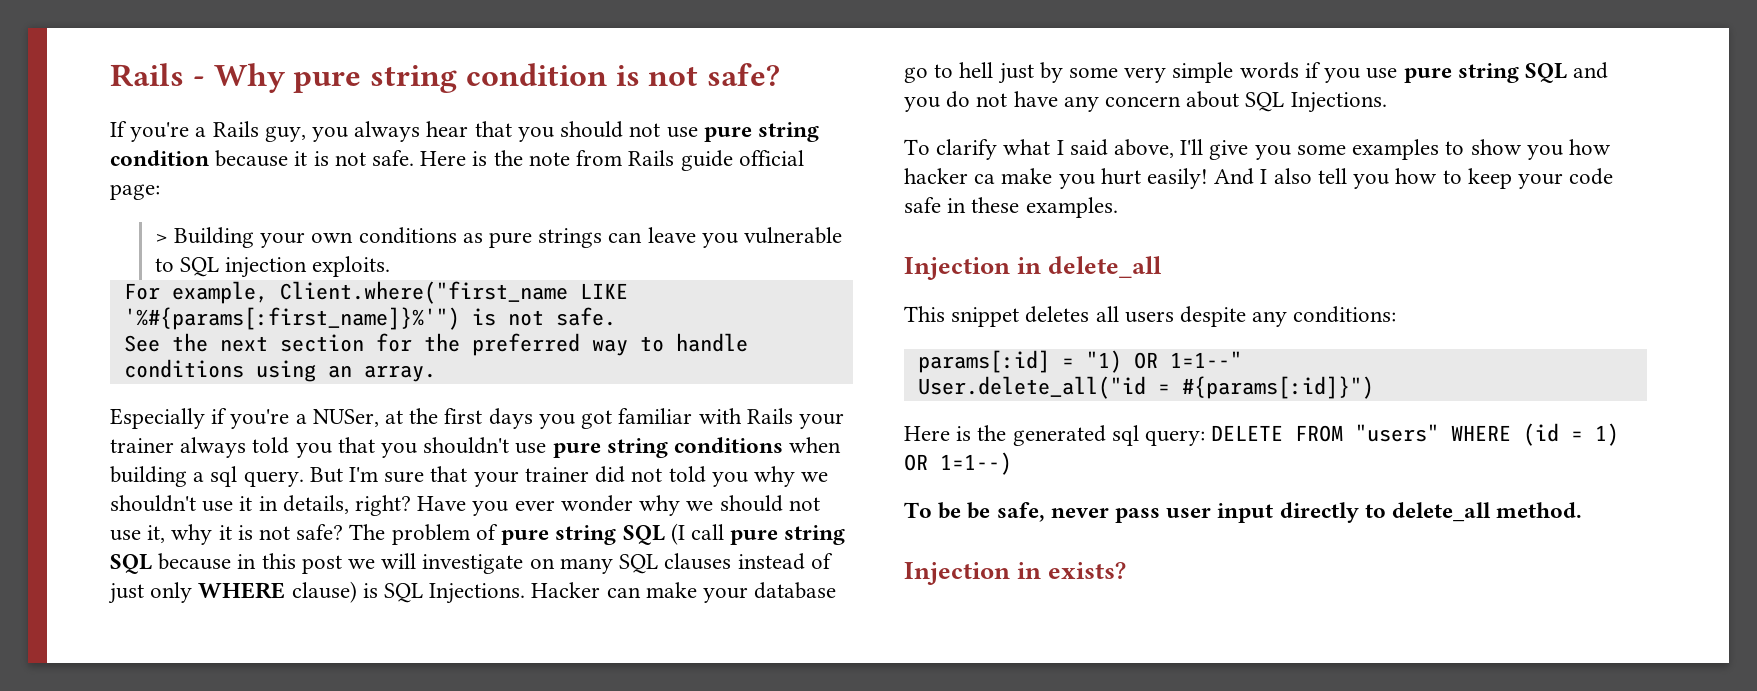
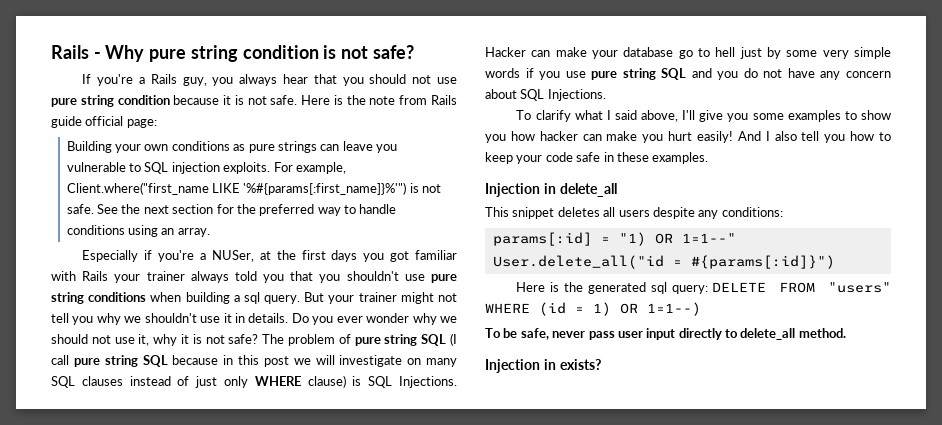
[154,234,168,243] > -> (157, 123) none
(391, 266) // -> (271, 168) none
(616, 316) // -> (94, 209) none
[349,466,706,487] I'm sure that your trainer did not told -> [328,292,458,304] [51,313,69,323] your trainer might not tell
[282,495,467,516] details, right? Have -> [248,313,309,323] details. Do
[974,174,996,184] ca -> [582,134,602,141] can
[967,502,991,519] be -> (518, 333) none

